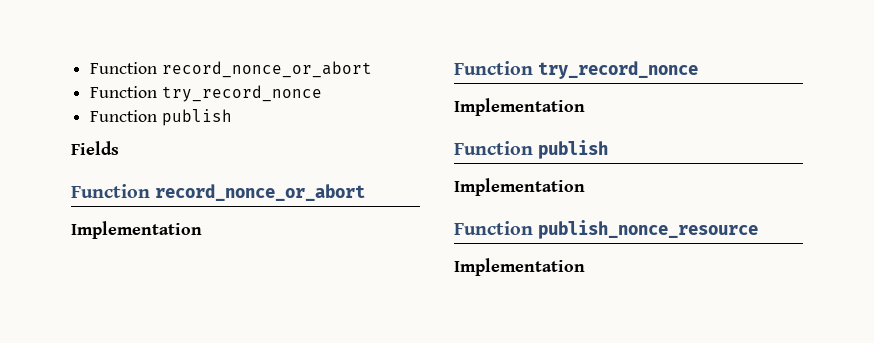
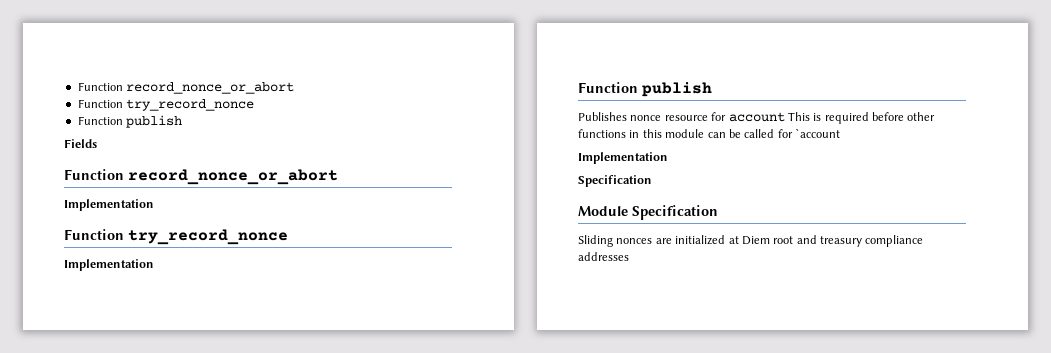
[454,178,585,196] [454,220,759,239] [454,258,585,276] Implementation // Function publish_nonce_resource // Implementation -> [578,112,936,124] [578,128,840,138] [578,152,668,164] [578,175,652,187] [578,205,718,220] [578,235,924,247] [578,252,629,261] Publishes nonce resource for account This is required before other functions in this module can be called for `account // Implementation // Specification // Module Specification // Sliding nonces are initialized at Diem root and treasury compliance addresses

